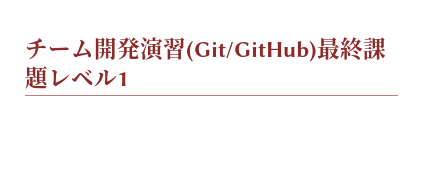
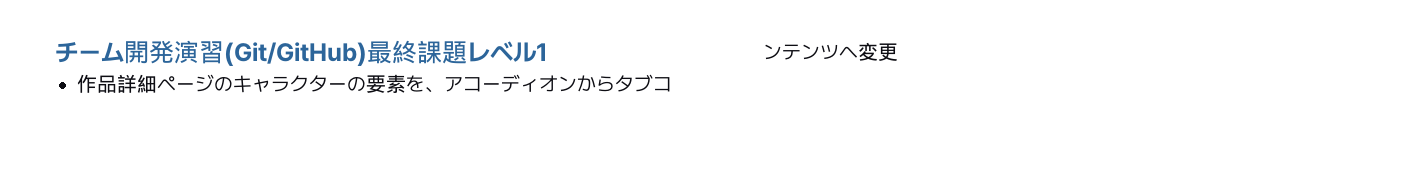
(129, 79) none -> [77,74,672,93] [763,42,898,61] // 作品詳細ぺージのキャラクターの要素を、アコーディオンからタブコンテンツへ変更

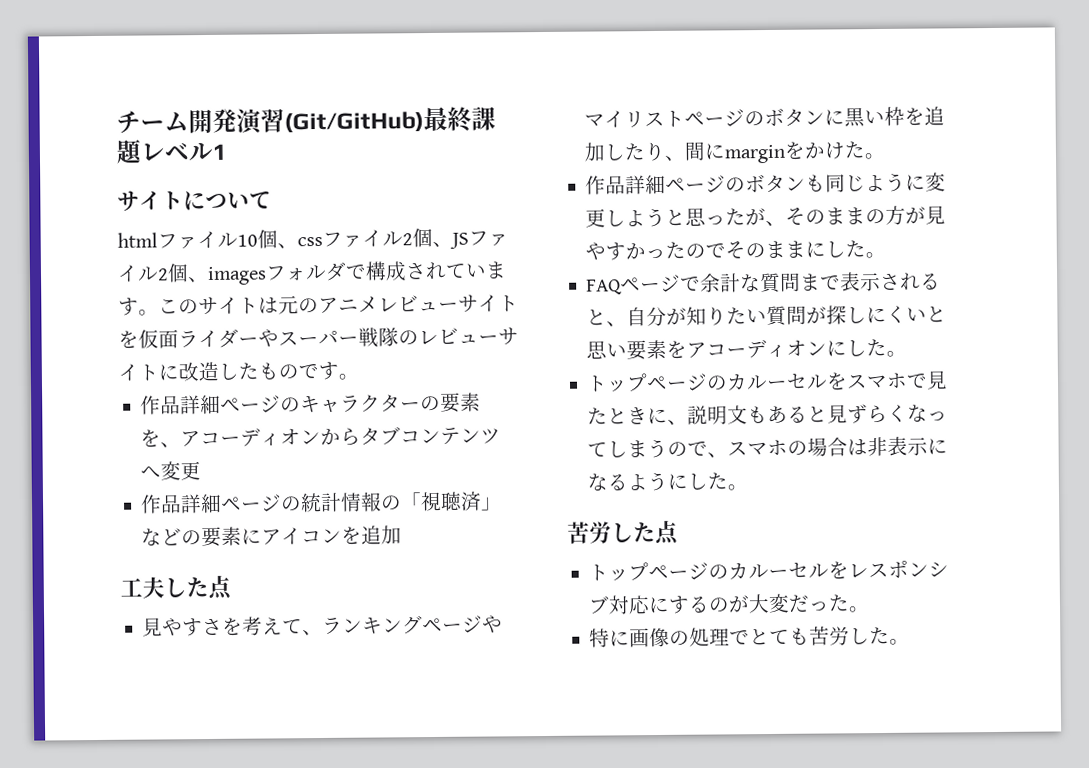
(548, 52) none -> [117,190,272,212] [117,227,509,250] [117,261,507,285] [118,294,519,316] [118,327,519,349] [118,361,359,382] // サイトについて // htmlファイル10個、cssファイル2個、JSファイル2個、imagesフォルダで構成されています。このサイトは元のアニメレビューサイトを仮面ライダーやスーパー戦隊のレビューサイトに改造したものです。
(898, 52) none -> [140,491,503,514] [141,525,403,548] [120,575,232,600] [142,615,504,637] [584,106,946,128] [584,141,887,164] [585,172,947,195] [585,205,947,228] [585,240,887,261] [586,272,942,295] [586,305,948,327] [586,338,908,361] [586,370,949,393] [587,404,949,425] [587,436,949,459] [587,471,749,492] [567,520,679,546] [588,560,950,582] [588,593,871,615] [589,626,911,648] // 作品詳細ページの統計情報の「視聴済」などの要素にアイコンを追加 // 工夫した点 // 見やすさを考えて、ランキングページやマイリストページのボタンに黒い枠を追加したり、間にmarginをかけた。 // 作品詳細ページのボタンも同じように変更しようと思ったが、そのままの方が見やすかったのでそのままにした。 // FAQページで余計な質問まで表示されると、自分が知りたい質問が探しにくいと思い要素をアコーディオンにした。 // トップページのカルーセルをスマホで見たときに、説明文もあると見ずらくなってしまうので、スマホの場合は非表示になるようにした。 // 苦労した点 // トップページのカルーセルをレスポンシブ対応にするのが大変だった。 // 特に画像の処理でとても苦労した。

